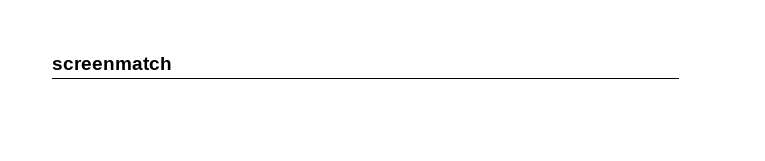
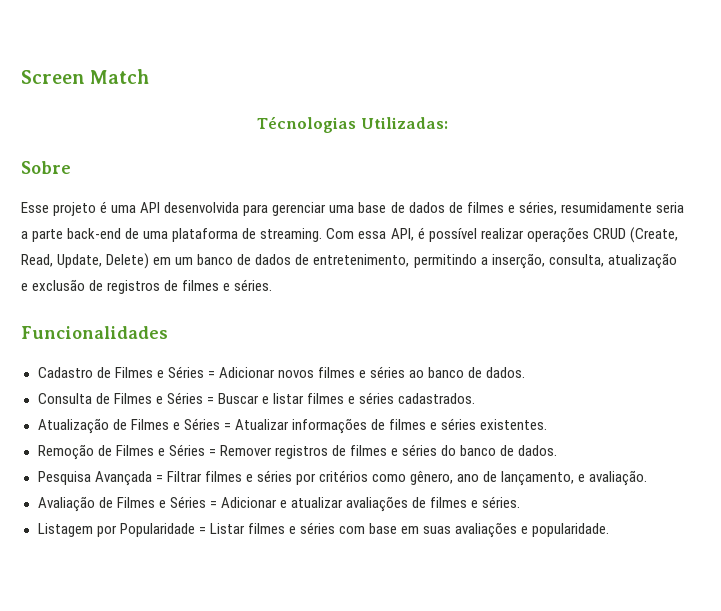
[52,57,172,70] screenmatch -> [21,69,150,84] [257,116,448,133] [21,161,71,174] [21,201,684,216] [21,227,678,243] [21,253,677,269] [21,279,273,294] [21,326,168,339] [37,366,526,378] [37,392,476,404] [37,418,548,434] [37,444,558,460] [37,470,648,486] [37,496,521,512] [37,522,610,538] Screen Match // Técnologias Utilizadas: // Sobre // Esse projeto é uma API desenvolvida para gerenciar uma base de dados de filmes e séries, resumidamente seria a parte back-end de uma plataforma de streaming. Com essa API, é possível realizar operações CRUD (Create, Read, Update, Delete) em um banco de dados de entretenimento, permitindo a inserção, consulta, atualização e exclusão de registros de filmes e séries. // Funcionalidades // Cadastro de Filmes e Séries = Adicionar novos filmes e séries ao banco de dados. // Consulta de Filmes e Séries = Buscar e listar filmes e séries cadastrados. // Atualização de Filmes e Séries = Atualizar informações de filmes e séries existentes. // Remoção de Filmes e Séries = Remover registros de filmes e séries do banco de dados. // Pesquisa Avançada = Filtrar filmes e séries por critérios como gênero, ano de lançamento, e avaliação. // Avaliação de Filmes e Séries = Adicionar e atualizar avaliações de filmes e séries. // Listagem por Popularidade = Listar filmes e séries com base em suas avaliações e popularidade.

